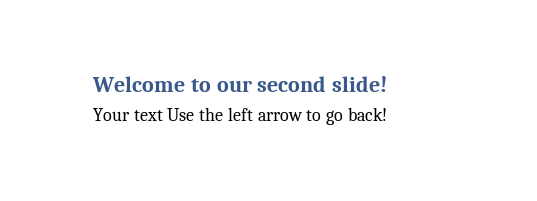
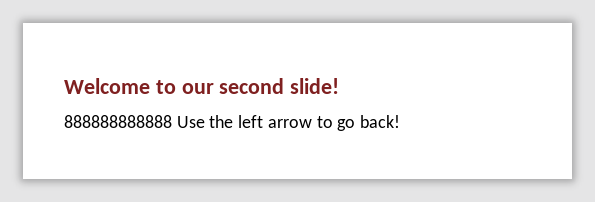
[93,108,163,121] Your text -> [64,115,172,128] 888888888888

